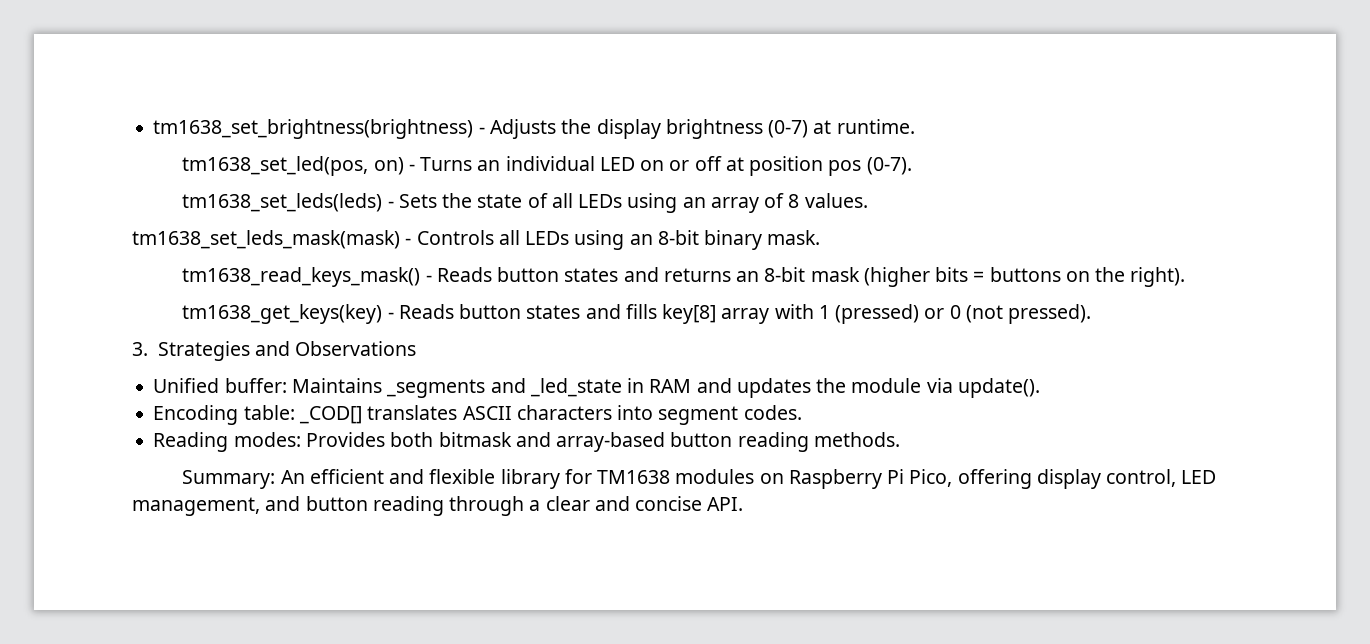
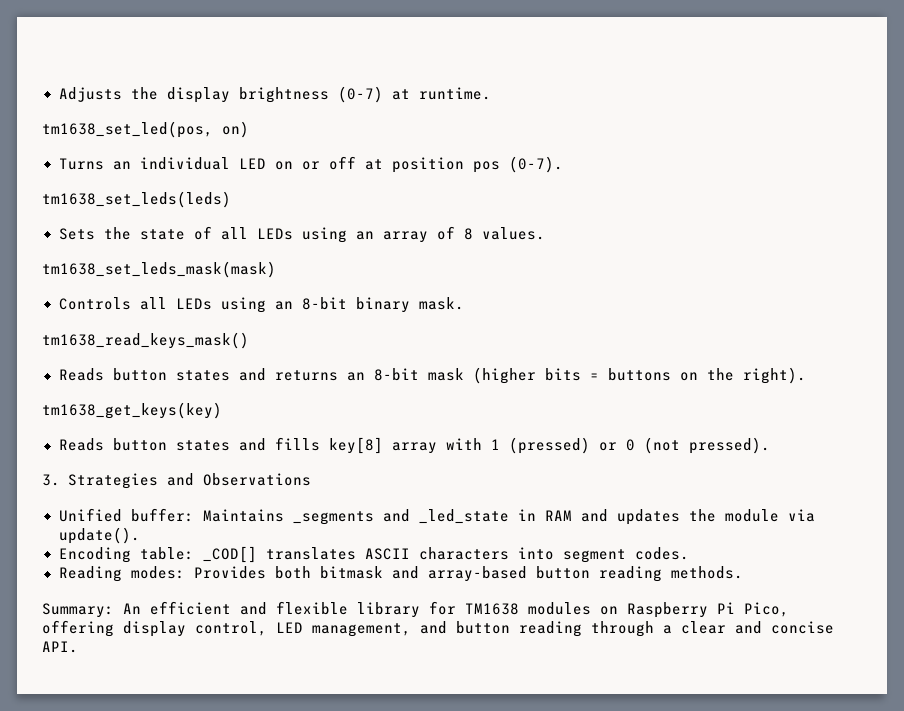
[153,119,485,139] tm1638_set_brightness(brightness) - -> (58, 94) none
[408,164,415,171] - -> (249, 129) //
[387,201,394,208] - -> (231, 199) //
[405,238,412,245] - -> (276, 269) //
[425,275,432,282] - -> (249, 340) //
[387,312,394,319] - -> (222, 410) //

